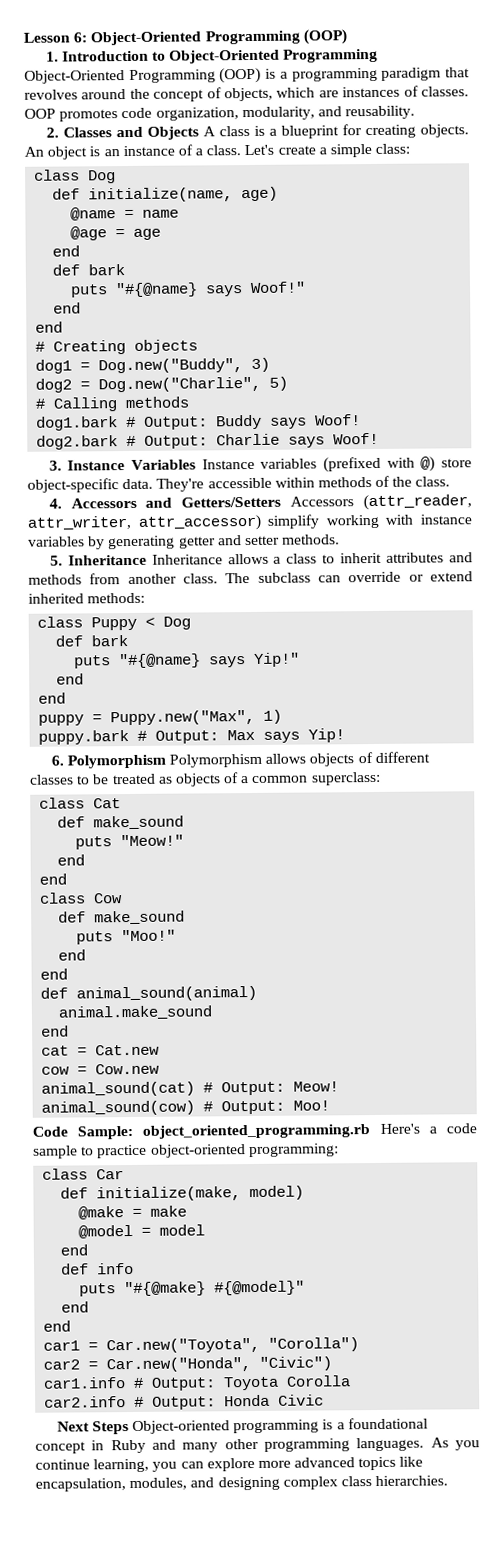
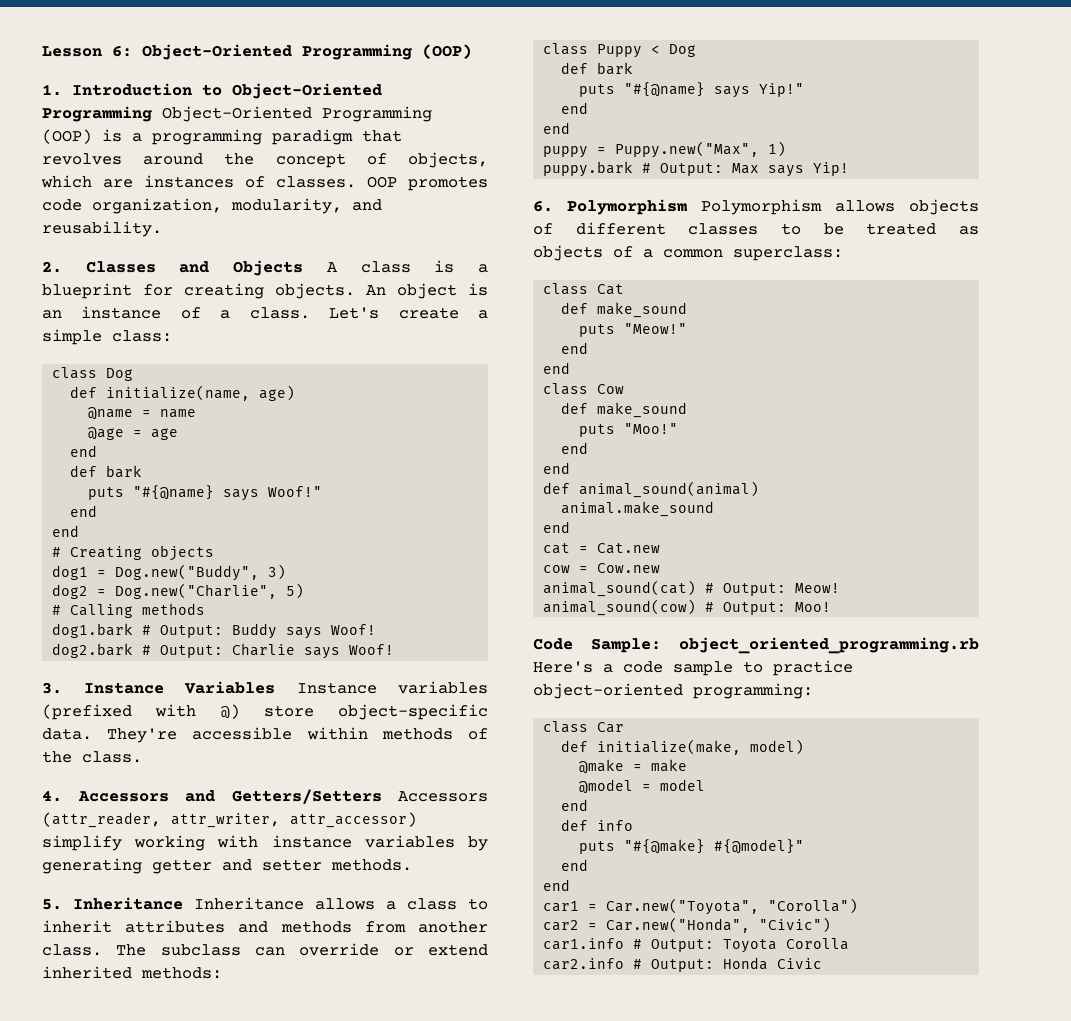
[56,1417,428,1435] [35,1437,480,1454] [35,1456,424,1473] [35,1475,449,1492] // Next Steps Object-oriented programming is a foundational concept in Ruby and many other programming languages. As you continue learning, you can explore more advanced topics like encapsulation, modules, and designing complex class hierarchies. -> (823, 963) none

